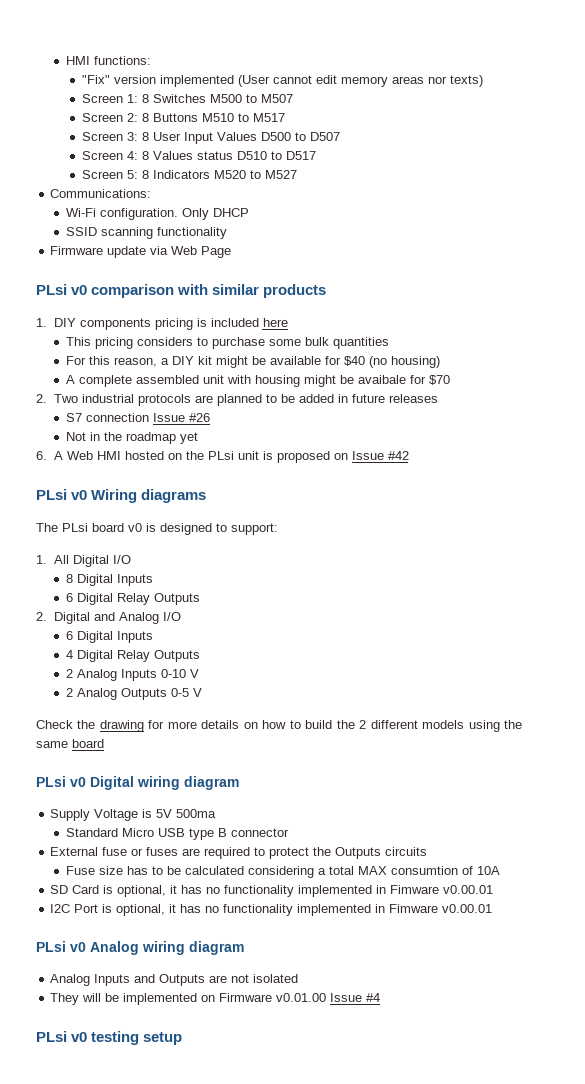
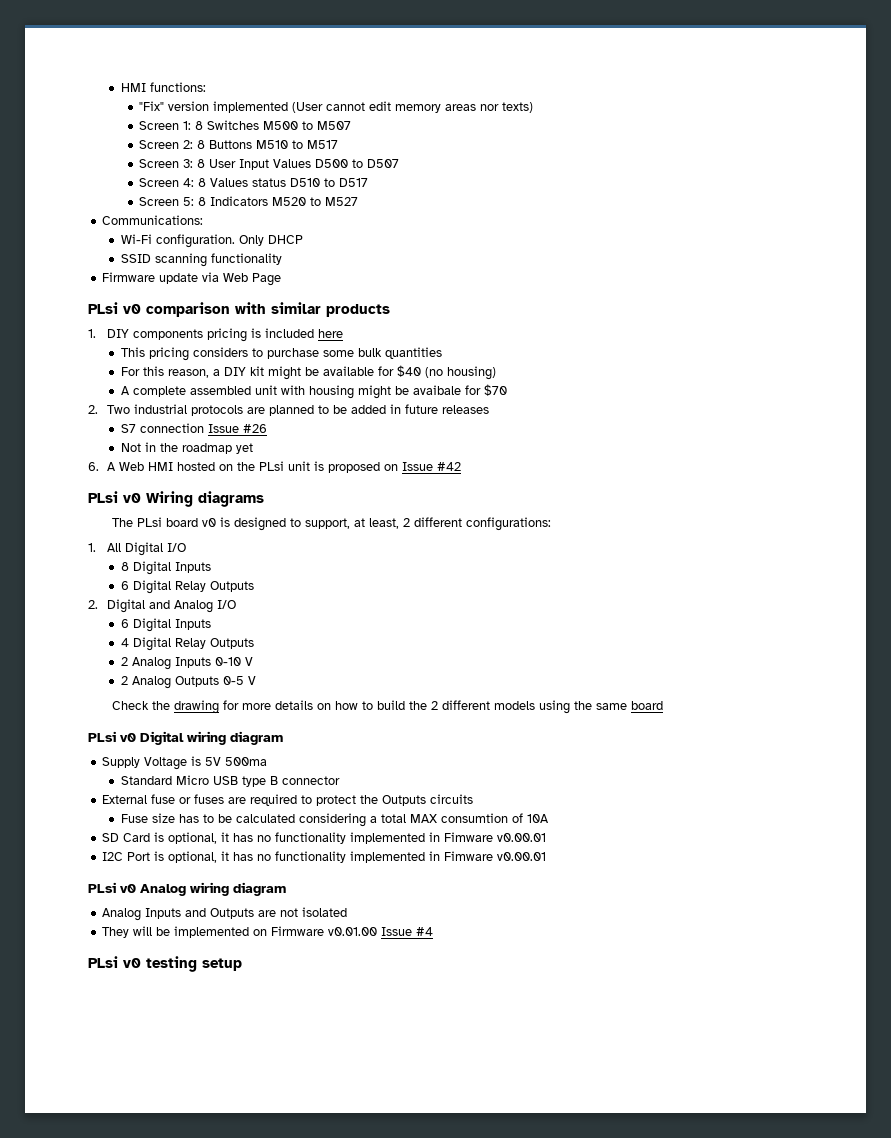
[231,523,278,535] support: -> [304,517,551,531] support, at least, 2 different configurations:

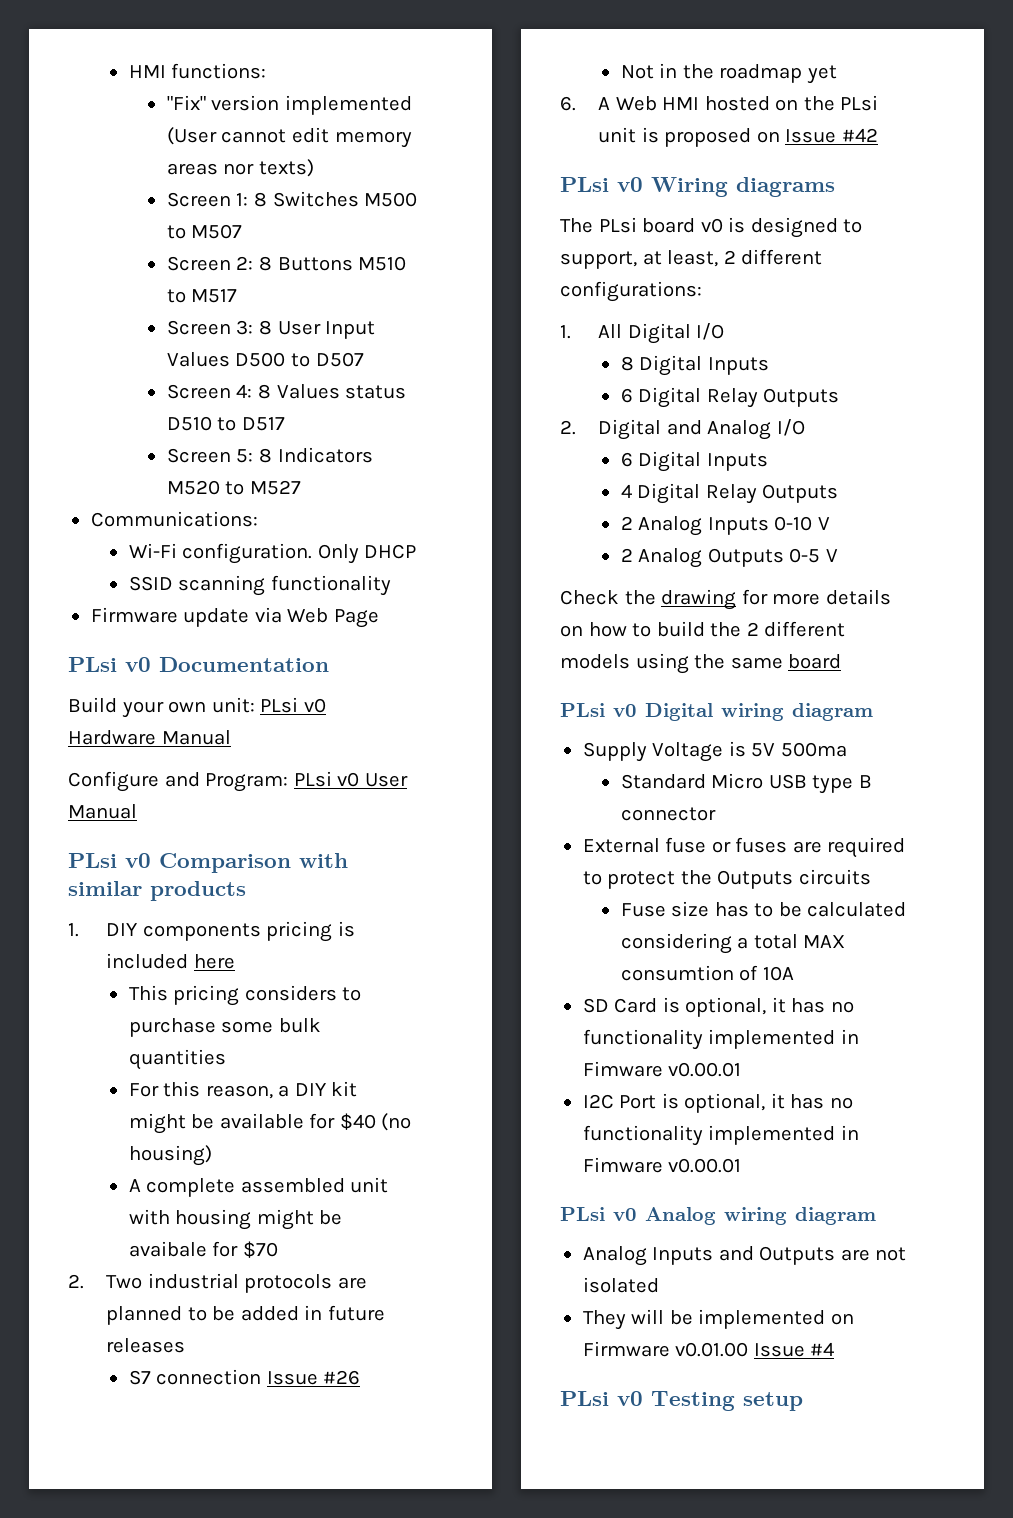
[146,302,230,317] comparison -> [159,657,329,672] [68,697,326,718] [68,730,231,745] [68,771,408,792] [68,804,137,819] [68,853,291,873] Documentation // Build your own unit: PLsi v0 Hardware Manual // Configure and Program: PLsi v0 User Manual // PLsi v0 Comparison
[146,956,197,972] testing -> [651,1391,735,1411] Testing

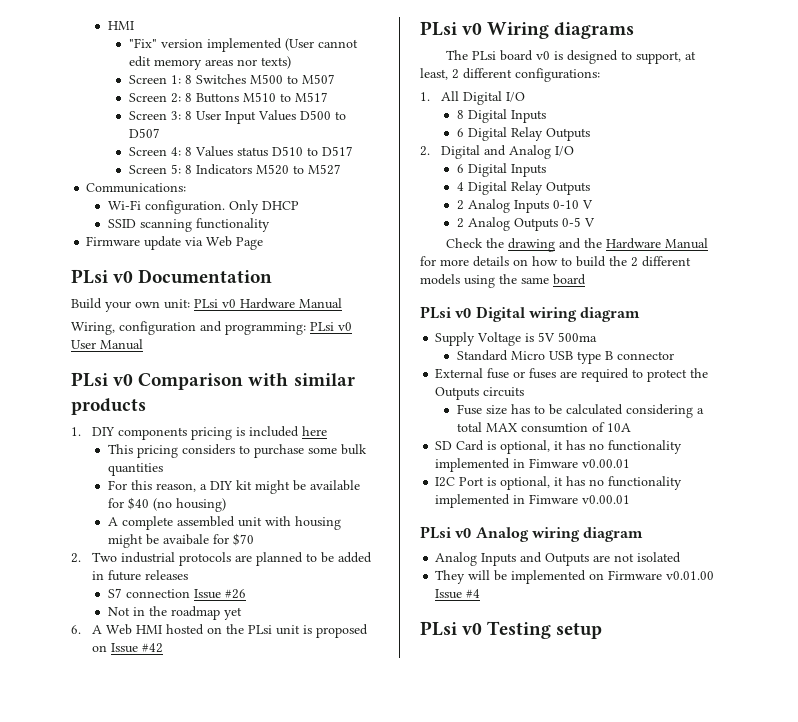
[128,63,267,79] HMI functions: -> [107,21,134,30] HMI
[68,771,289,792] Configure and Program: -> [71,321,306,335] Wiring, configuration and programming:
(737, 599) none -> [559,238,709,249] and the Hardware Manual

